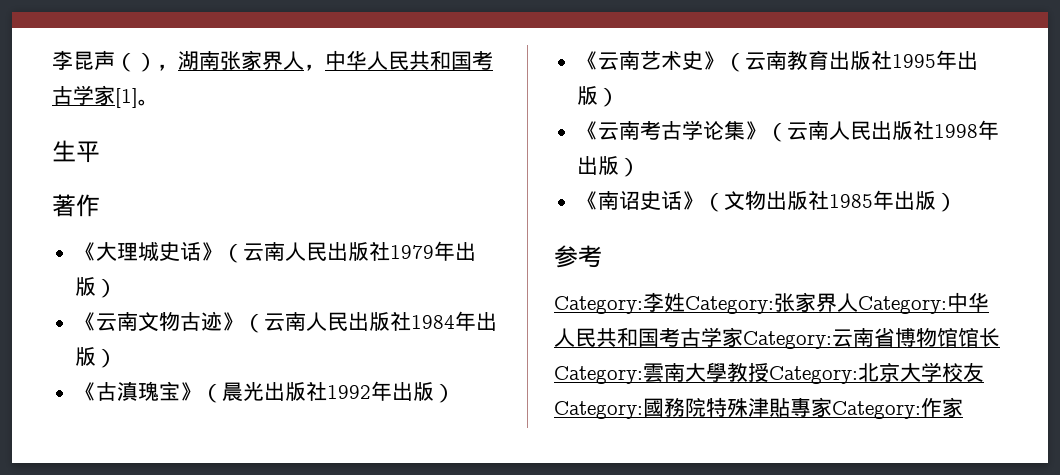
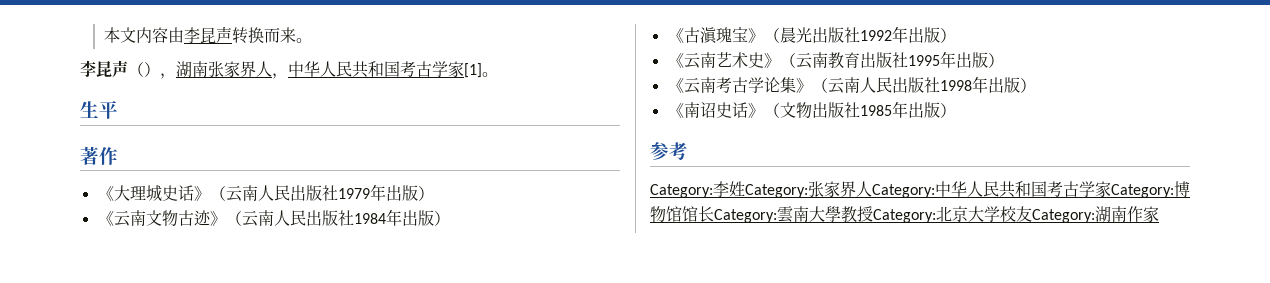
(52, 60) none -> [104,26,313,44] 本文内容由李昆声转换而来。 //
[832,328,895,347] 云南省 -> (1174, 191) none
[643,397,921,419] 國務院特殊津貼專家Category: -> [1095,206,1127,222] 湖南

